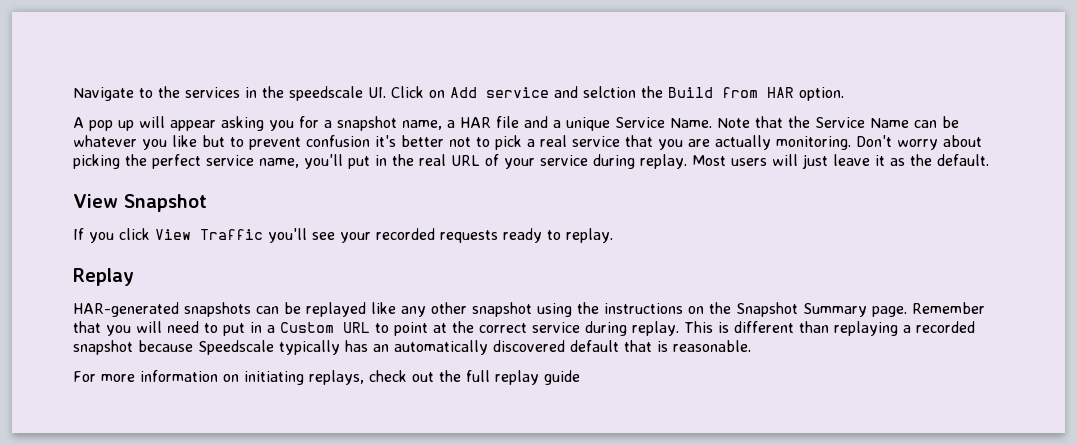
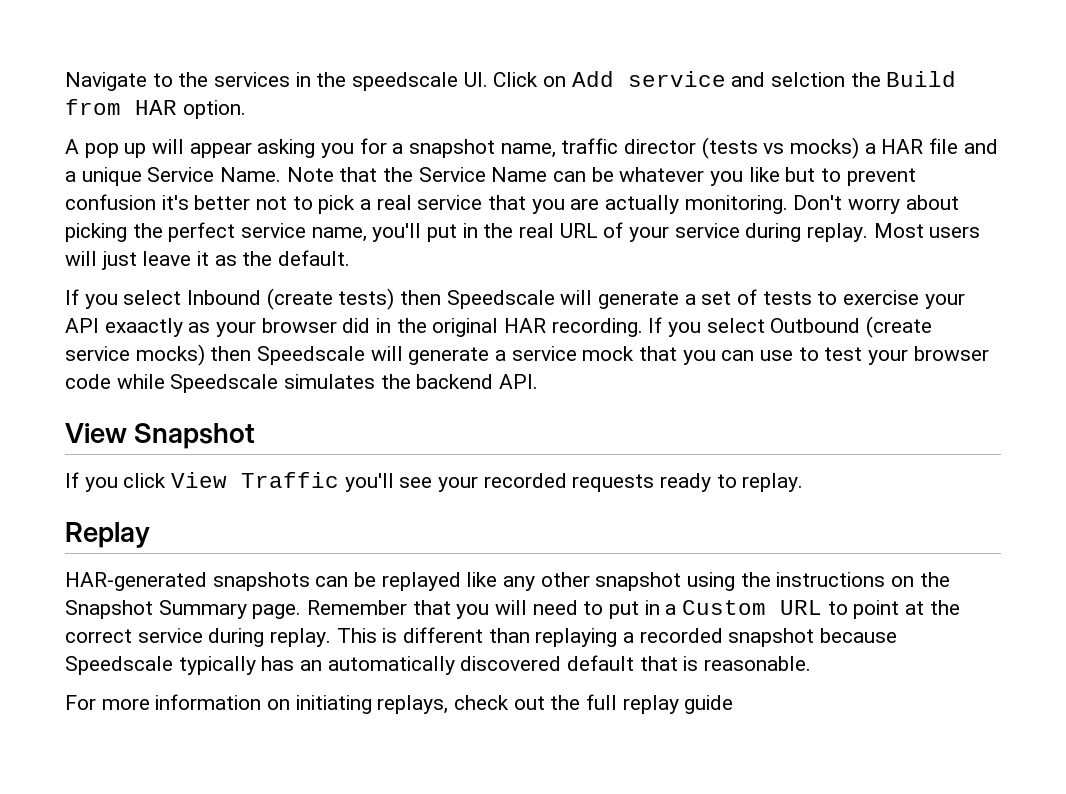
(442, 125) none -> [561,137,860,159] traffic director (tests vs mocks)
(989, 160) none -> [65,288,965,310] [65,316,933,338] [65,344,989,366] [65,374,539,393] // If you select Inbound (create tests) then Speedscale will generate a set of tests to exercise your API exaactly as your browser did in the original HAR recording. If you select Outbound (create service mocks) then Speedscale will generate a service mock that you can use to test your browser code while Speedscale simulates the backend API.

